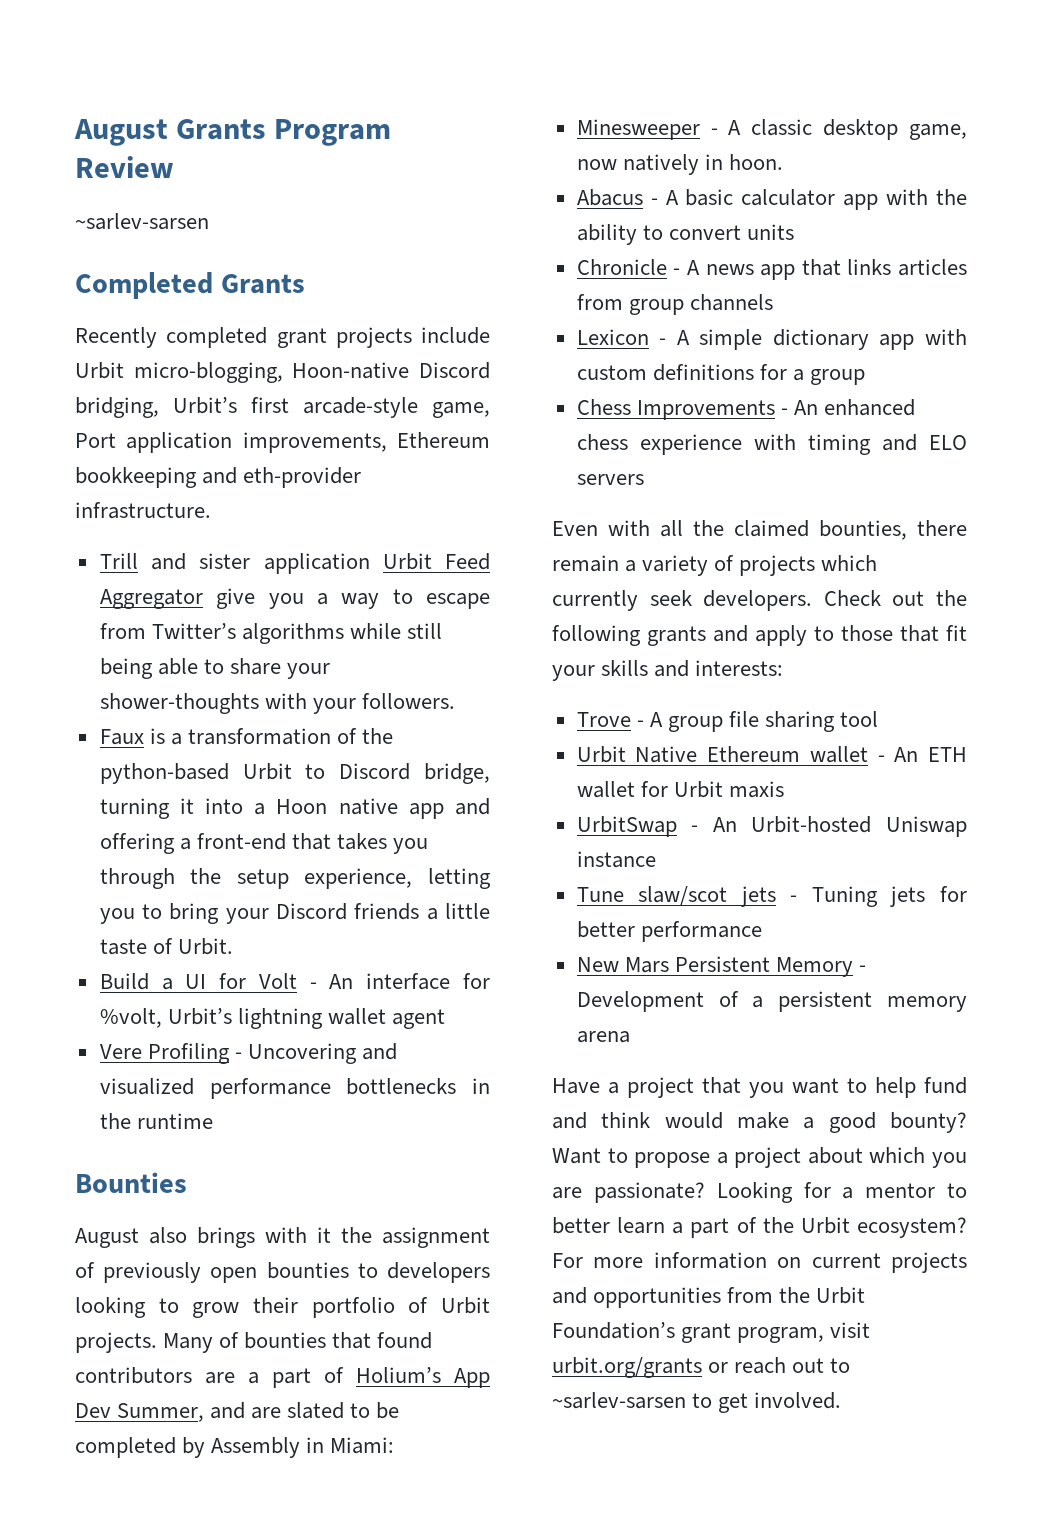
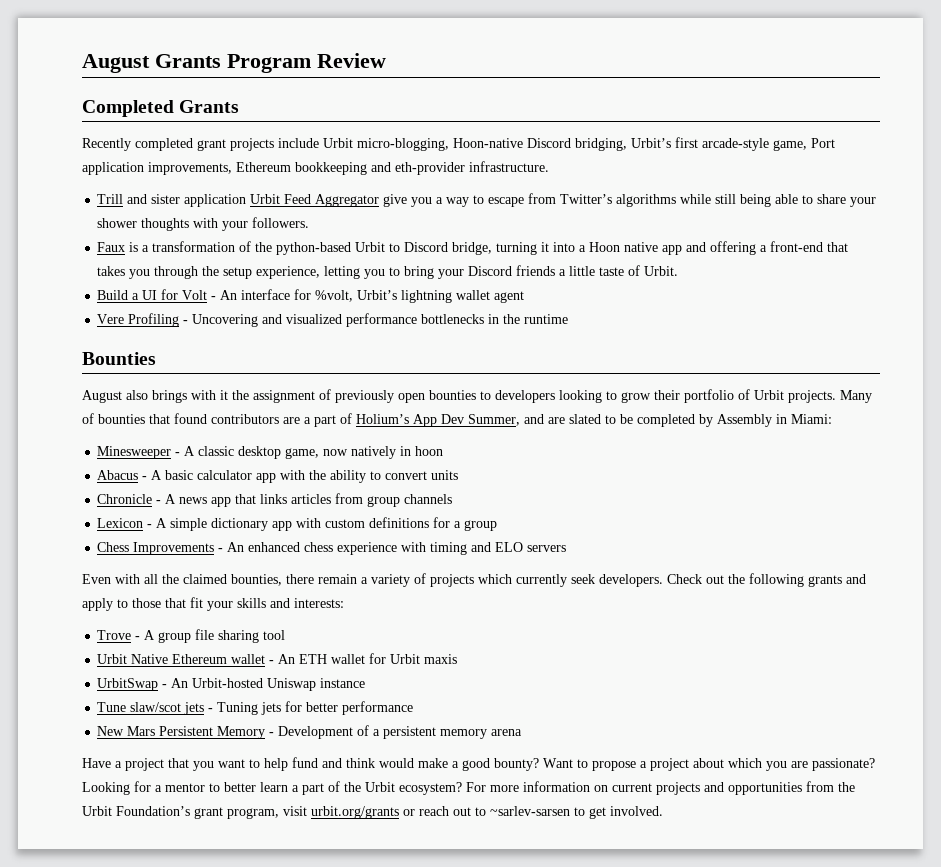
[75,213,209,230] // ~sarlev-sarsen -> (386, 60) none
[99,693,259,714] shower-thoughts -> [97,218,190,231] shower thoughts
[728,154,783,170] hoon. -> [415,446,444,456] hoon

